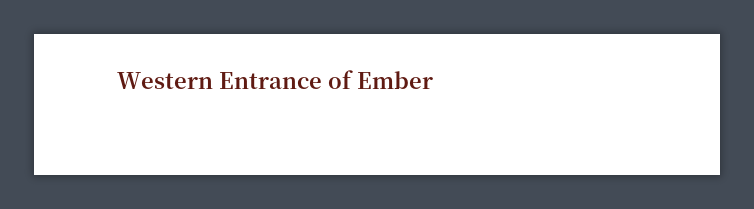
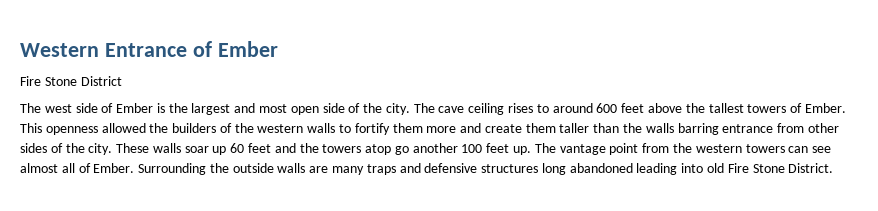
(433, 80) none -> [20,76,122,86] [20,103,846,115] [20,123,839,135] [20,143,832,155] [20,163,834,175] // Fire Stone District // The west side of Ember is the largest and most open side of the city. The cave ceiling rises to around 600 feet above the tallest towers of Ember. This openness allowed the builders of the western walls to fortify them more and create them taller than the walls barring entrance from other sides of the city. These walls soar up 60 feet and the towers atop go another 100 feet up. The vantage point from the western towers can see almost all of Ember. Surrounding the outside walls are many traps and defensive structures long abandoned leading into old Fire Stone District.

